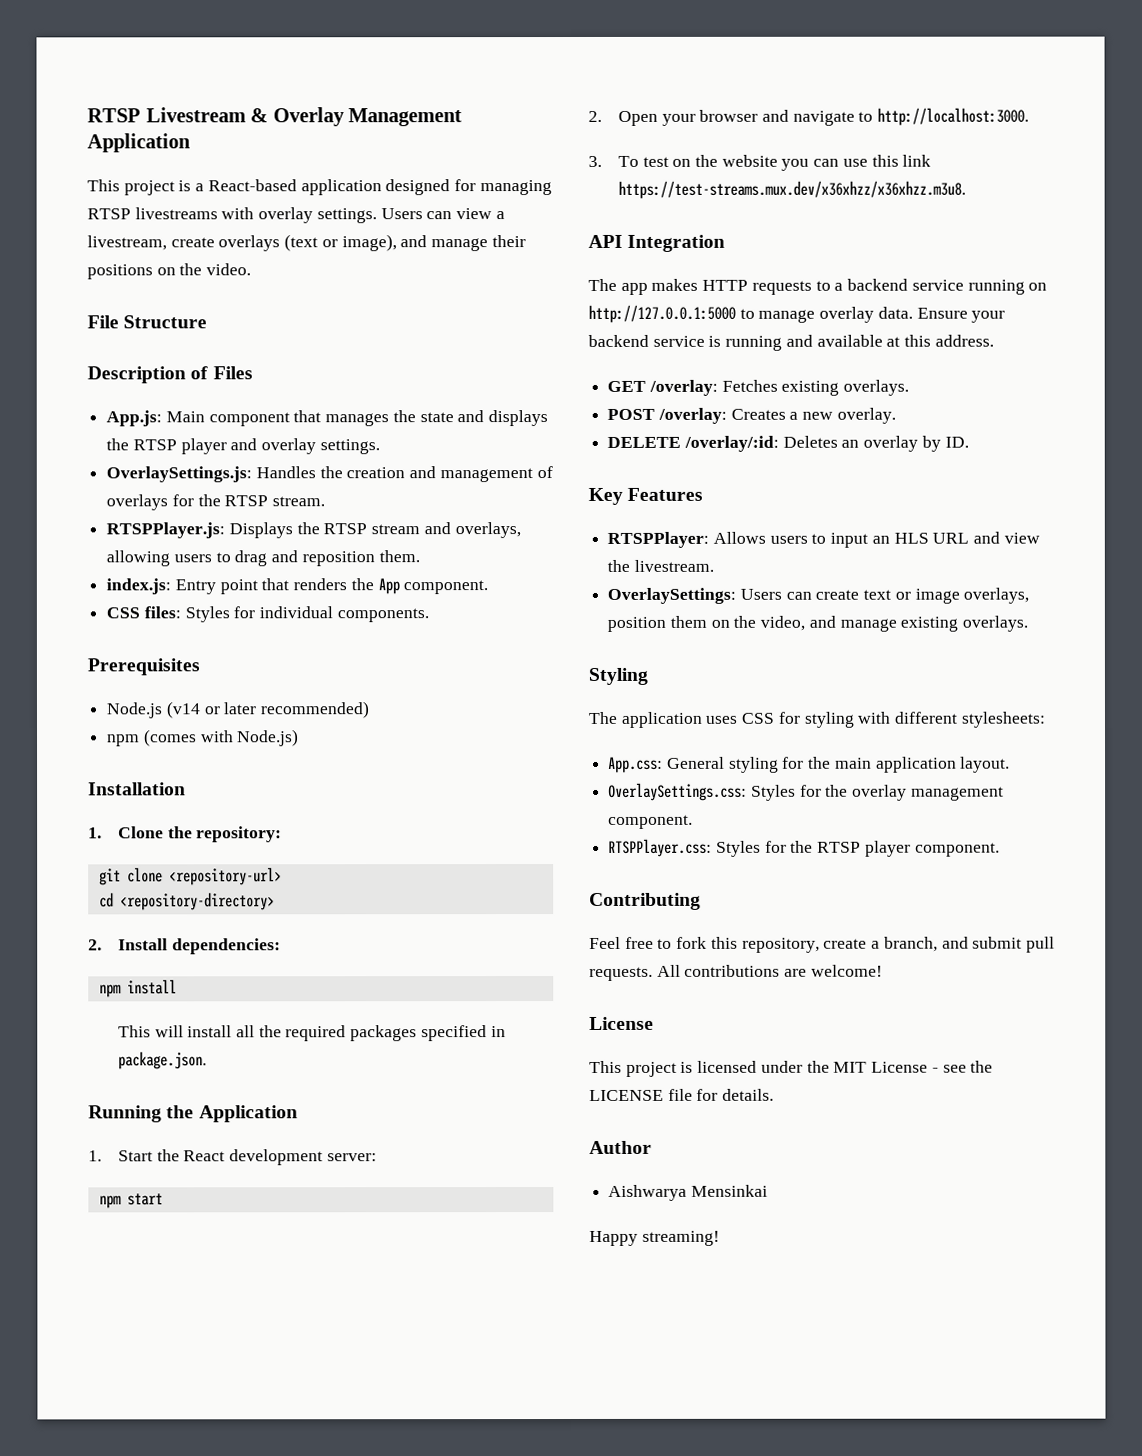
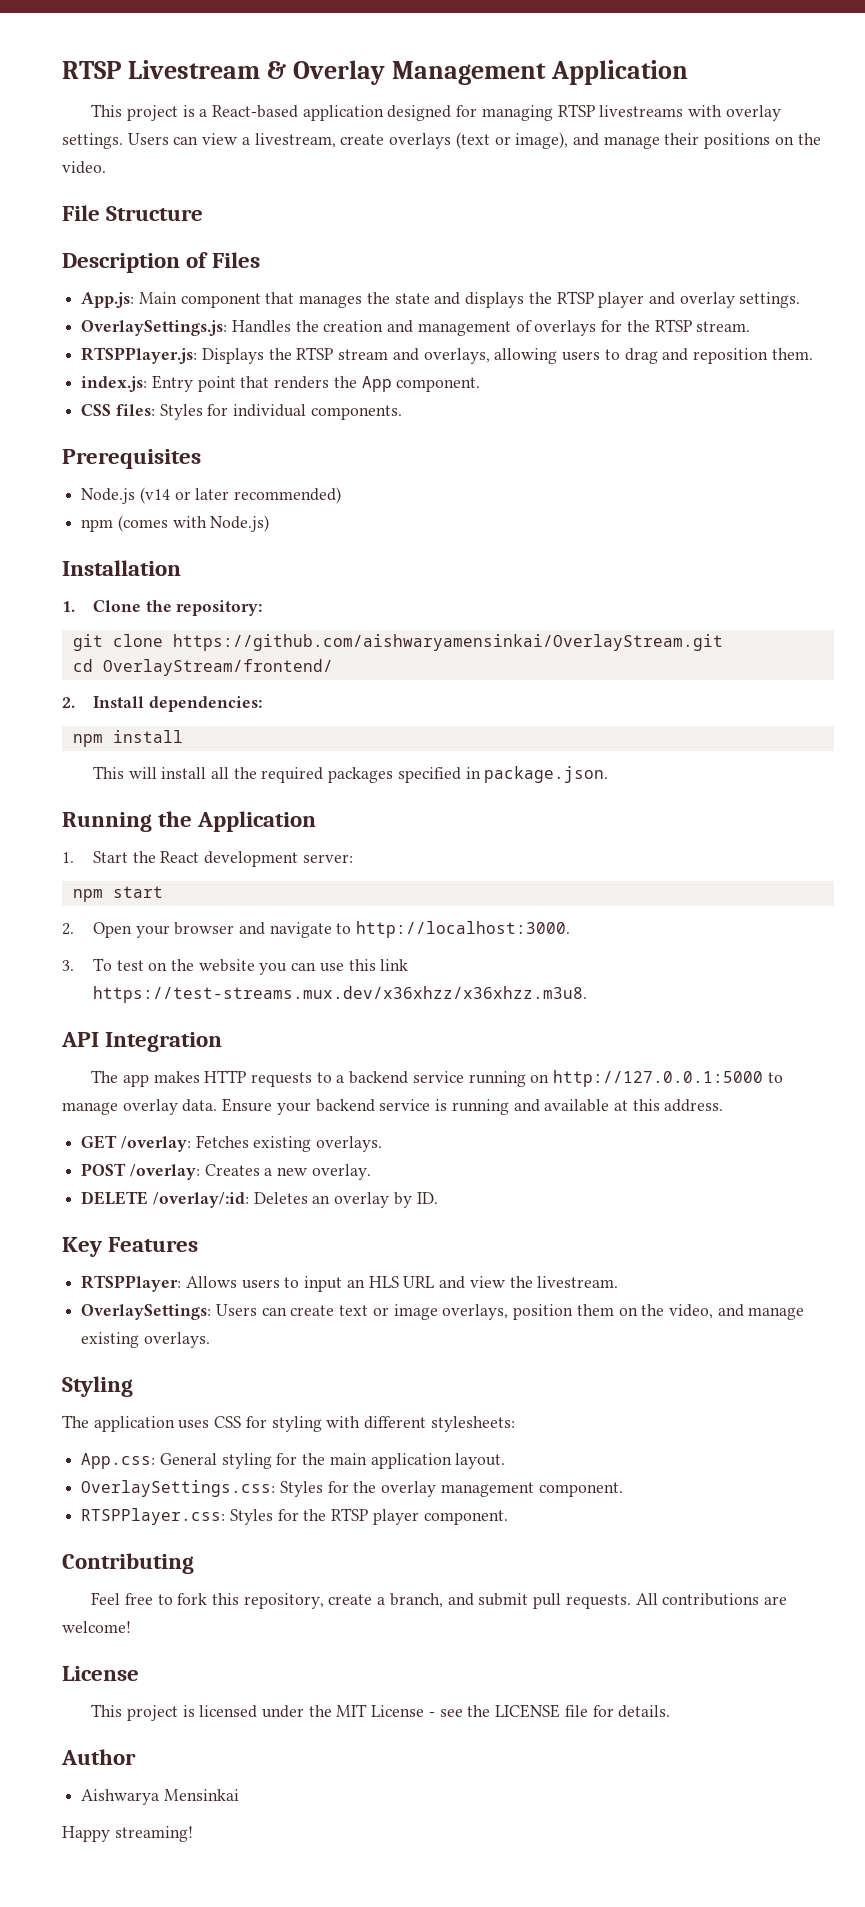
[168,867,282,886] <repository-url> -> [172,634,723,651] https://github.com/aishwaryamensinkai/OverlayStream.git
[119,892,275,911] <repository-directory> -> [102,659,333,676] OverlayStream/frontend/

